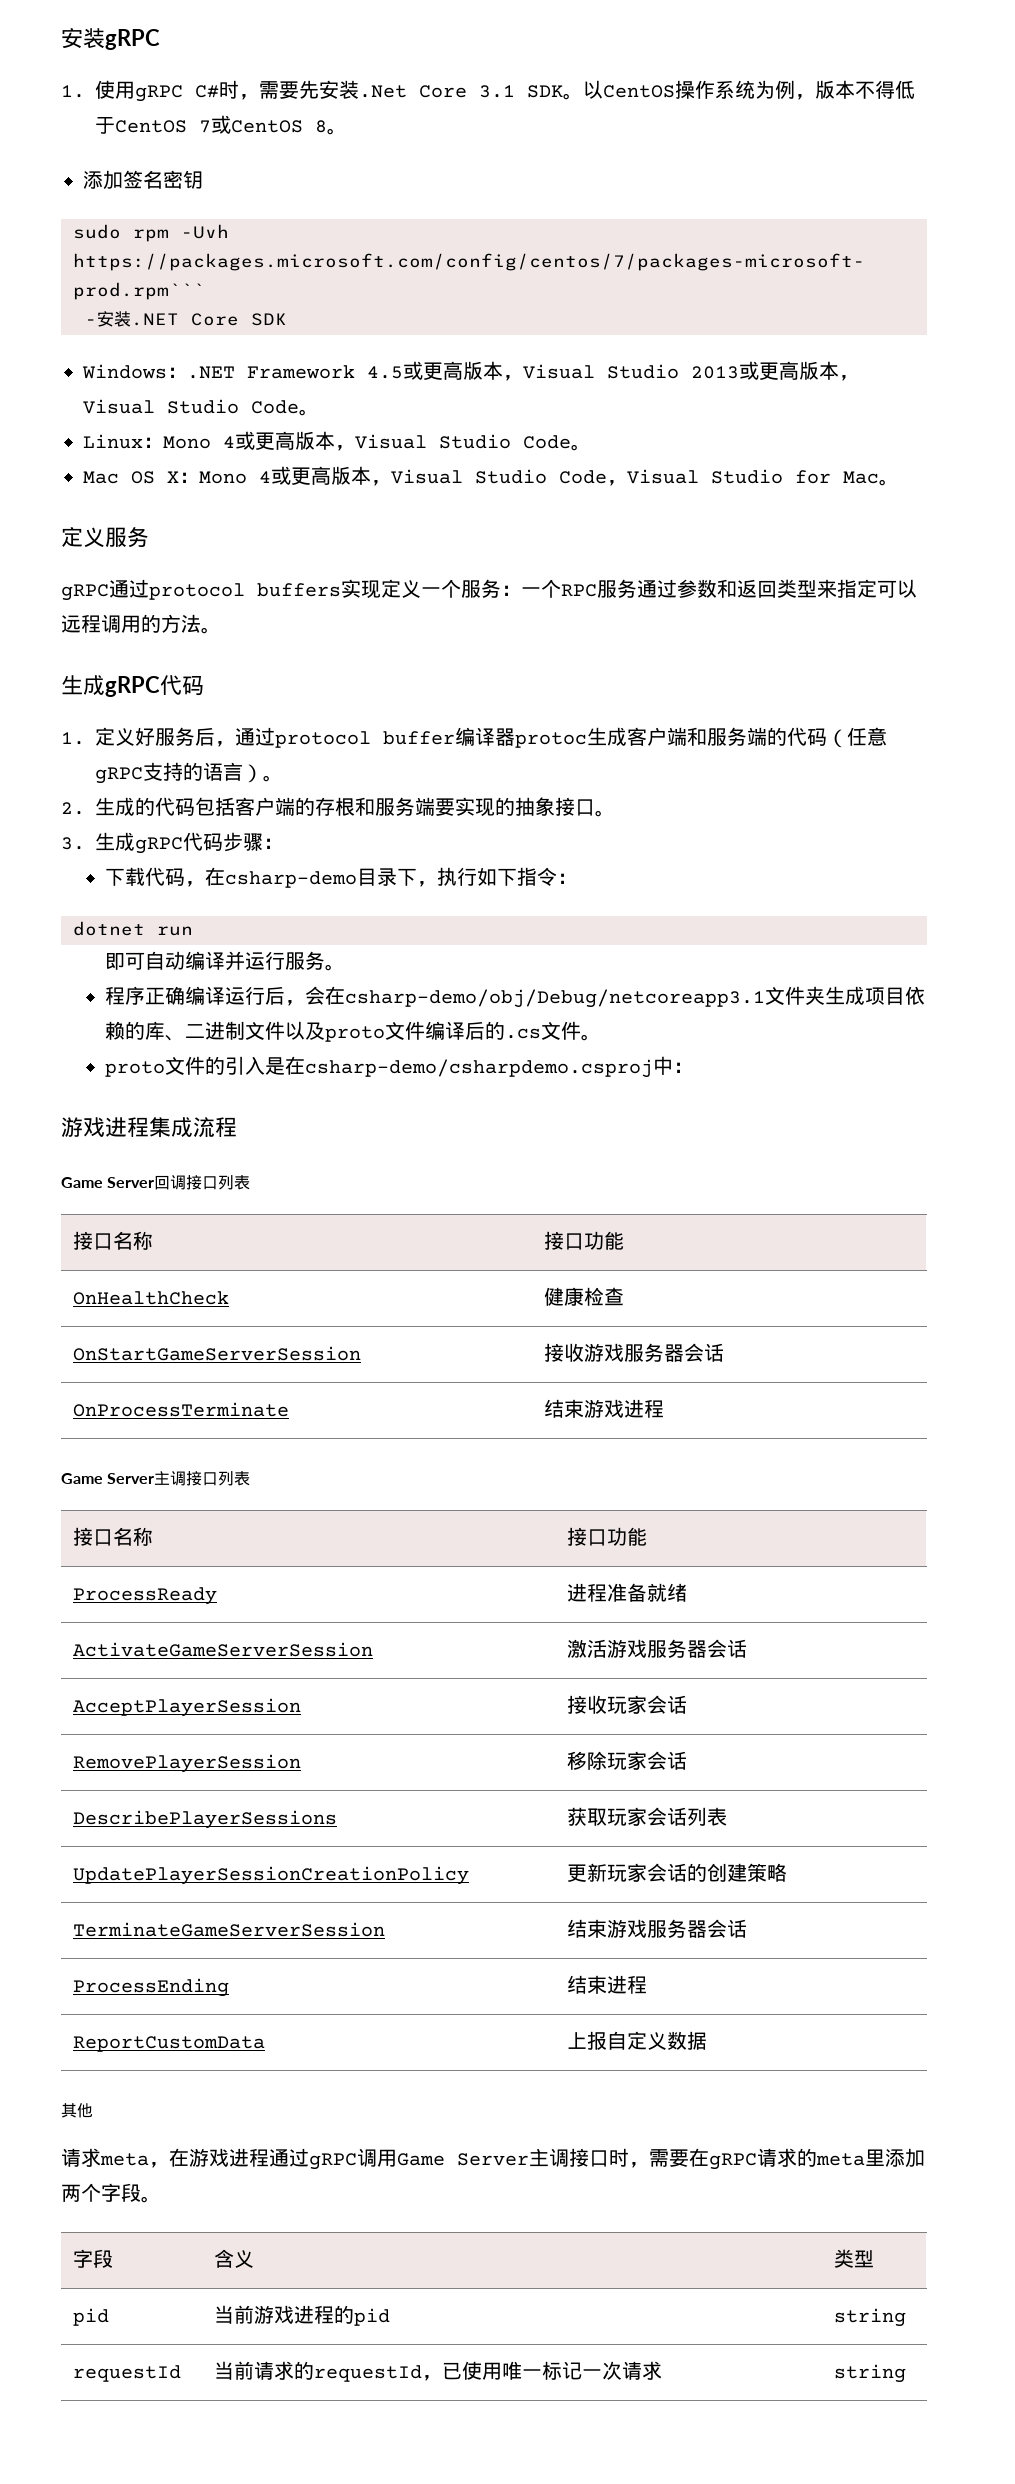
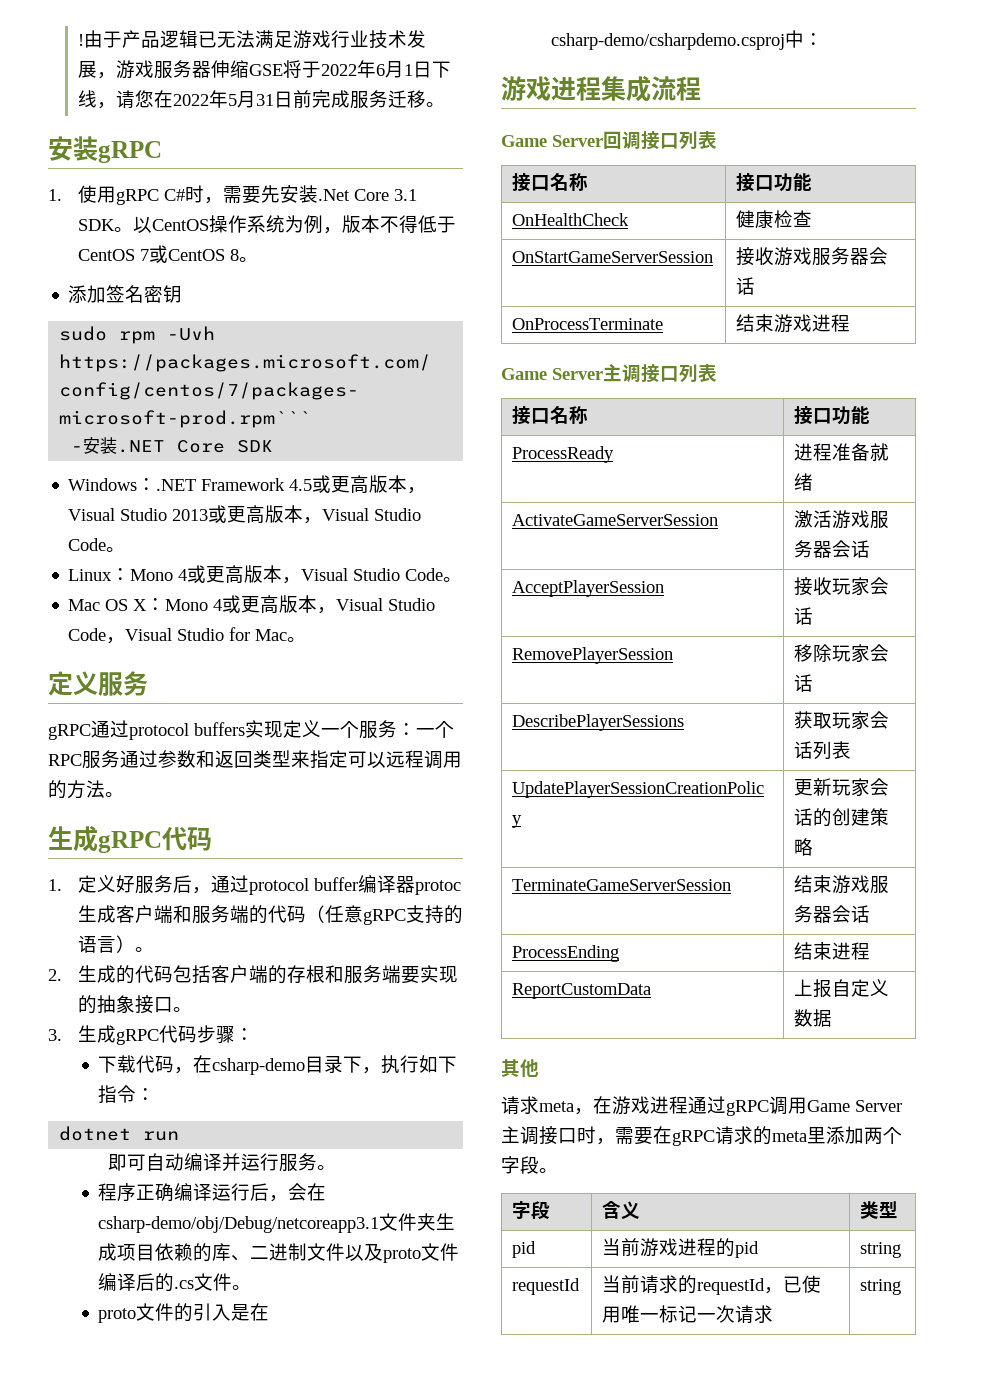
(61, 38) none -> [77,30,426,49] [77,60,451,79] [77,90,445,109] !由于产品逻辑已无法满足游戏行业技术发展，游戏服务器伸缩GSE将于2022年6月1日下线，请您在2022年5月31日前完成服务迁移。 //

